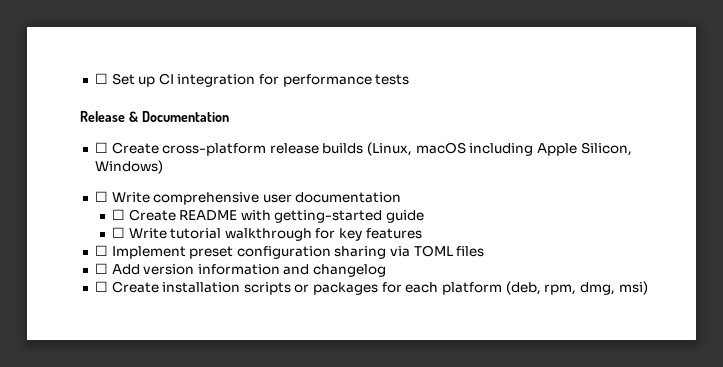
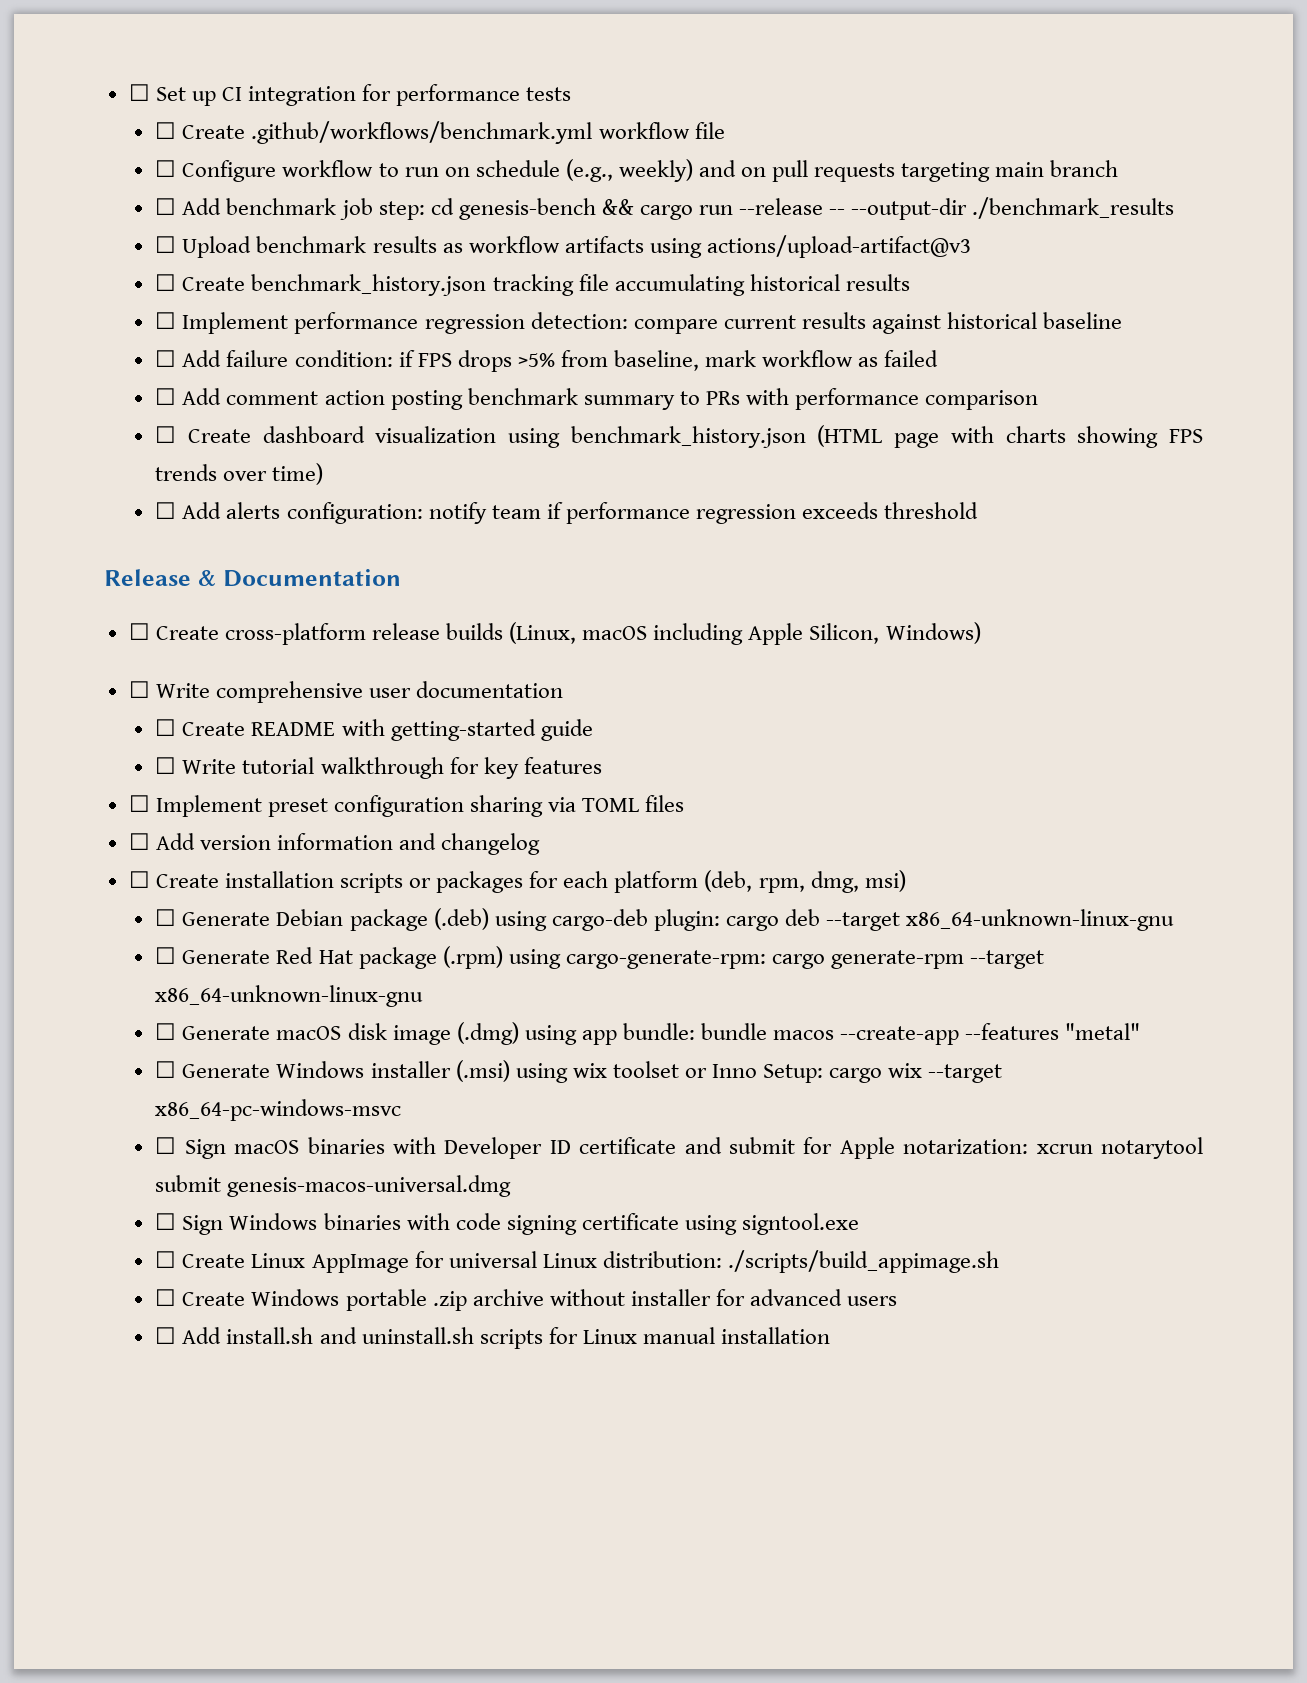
(410, 79) none -> [155,121,725,144] [155,159,1119,182] [155,197,1175,220] [155,235,971,258] [155,274,910,296] [155,312,1123,334] [155,350,939,372] [155,388,1039,410] [155,425,1203,448] [155,463,324,485] [155,502,979,524] // ☐ Create .github/workflows/benchmark.yml workflow file // ☐ Configure workflow to run on schedule (e.g., weekly) and on pull requests targeting main branch // ☐ Add benchmark job step: cd genesis-bench && cargo run --release -- --output-dir ./benchmark_results // ☐ Upload benchmark results as workflow artifacts using actions/upload-artifact@v3 // ☐ Create benchmark_history.json tracking file accumulating historical results // ☐ Implement performance regression detection: compare current results against historical baseline // ☐ Add failure condition: if FPS drops >5% from baseline, mark workflow as failed // ☐ Add comment action posting benchmark summary to PRs with performance comparison // ☐ Create dashboard visualization using benchmark_history.json (HTML page with charts showing FPS trends over time) // ☐ Add alerts configuration: notify team if performance regression exceeds threshold
(648, 288) none -> [155,908,1175,931] [155,946,1045,969] [155,985,424,1007] [155,1022,1141,1045] [155,1060,1003,1083] [155,1099,402,1121] [155,1137,1204,1159] [155,1175,512,1197] [155,1213,859,1235] [155,1250,999,1273] [155,1289,898,1311] [155,1327,830,1349] // ☐ Generate Debian package (.deb) using cargo-deb plugin: cargo deb --target x86_64-unknown-linux-gnu // ☐ Generate Red Hat package (.rpm) using cargo-generate-rpm: cargo generate-rpm --target x86_64-unknown-linux-gnu // ☐ Generate macOS disk image (.dmg) using app bundle: bundle macos --create-app --features "metal" // ☐ Generate Windows installer (.msi) using wix toolset or Inno Setup: cargo wix --target x86_64-pc-windows-msvc // ☐ Sign macOS binaries with Developer ID certificate and submit for Apple notarization: xcrun notarytool submit genesis-macos-universal.dmg // ☐ Sign Windows binaries with code signing certificate using signtool.exe // ☐ Create Linux AppImage for universal Linux distribution: ./scripts/build_appimage.sh // ☐ Create Windows portable .zip archive without installer for advanced users // ☐ Add install.sh and uninstall.sh scripts for Linux manual installation

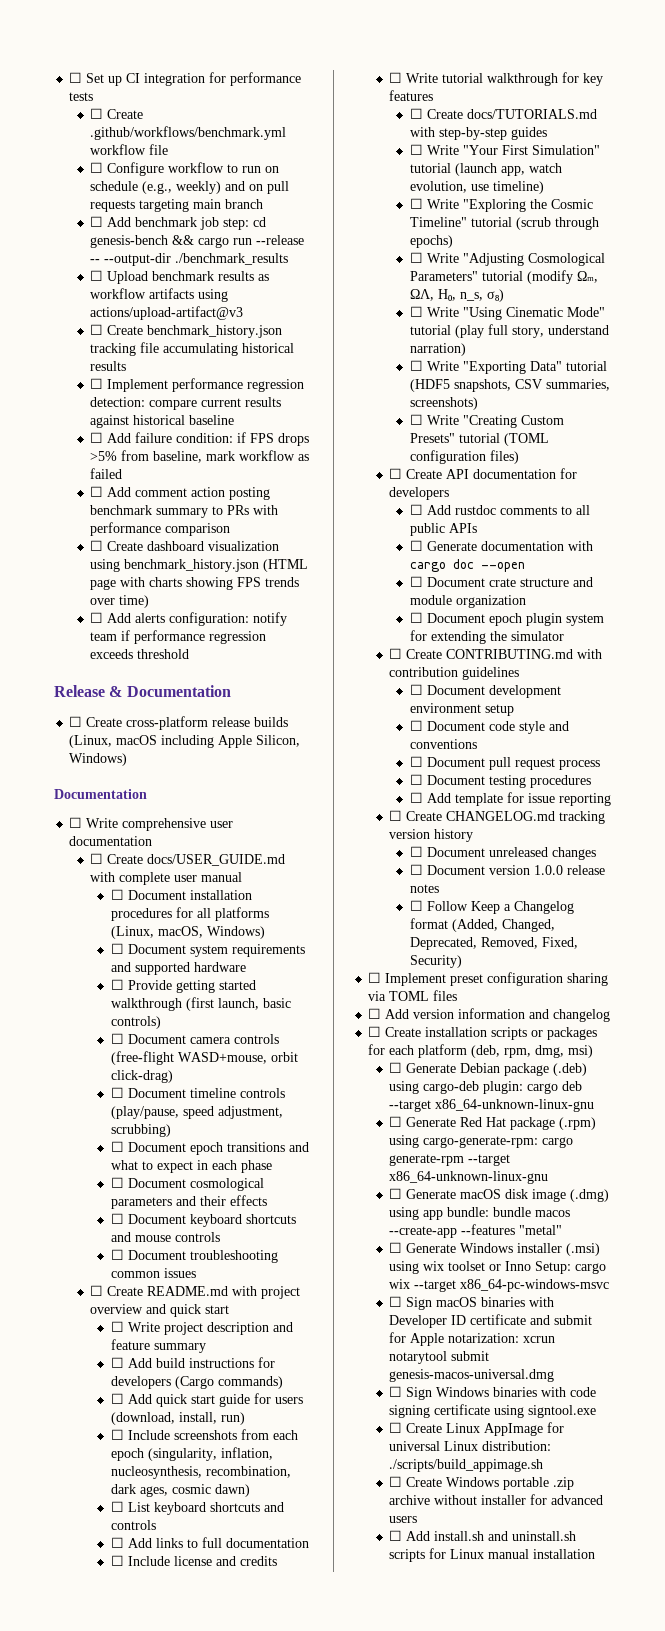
(981, 633) none -> [54,789,147,799] // Documentation
[251,719,593,741] README with getting-started guide -> [147,854,286,866] [90,872,243,885] [110,889,252,900] [110,907,269,921] [110,926,265,939] [110,943,305,957] [110,962,246,975] [110,979,256,993] [110,997,291,1011] [110,1016,161,1029] [110,1033,279,1044] [110,1051,298,1065] [110,1070,173,1083] [110,1087,285,1098] [110,1106,283,1119] [110,1124,171,1137] [110,1141,309,1155] [110,1160,272,1173] [110,1177,264,1191] [110,1195,267,1209] [110,1213,296,1227] [110,1232,220,1242] [110,1249,278,1263] [110,1268,196,1278] [90,1285,301,1299] [90,1304,230,1317] [110,1321,293,1335] [110,1339,206,1353] [110,1357,275,1368] [110,1376,283,1389] [110,1393,303,1407] [110,1412,245,1425] [110,1429,298,1440] [110,1447,273,1461] [110,1466,291,1479] [110,1484,250,1497] [110,1501,284,1515] [110,1520,156,1530] [110,1537,309,1548] [110,1555,277,1566] docs/USER_GUIDE.md with complete user manual // ☐ Document installation procedures for all platforms (Linux, macOS, Windows) // ☐ Document system requirements and supported hardware // ☐ Provide getting started walkthrough (first launch, basic controls) // ☐ Document camera controls (free-flight WASD+mouse, orbit click-drag) // ☐ Document timeline controls (play/pause, speed adjustment, scrubbing) // ☐ Document epoch transitions and what to expect in each phase // ☐ Document cosmological parameters and their effects // ☐ Document keyboard shortcuts and mouse controls // ☐ Document troubleshooting common issues // ☐ Create README.md with project overview and quick start // ☐ Write project description and feature summary // ☐ Add build instructions for developers (Cargo commands) // ☐ Add quick start guide for users (download, install, run) // ☐ Include screenshots from each epoch (singularity, inflation, nucleosynthesis, recombination, dark ages, cosmic dawn) // ☐ List keyboard shortcuts and controls // ☐ Add links to full documentation // ☐ Include license and credits
(602, 765) none -> [409,108,597,119] [409,127,547,140] [409,144,600,155] [409,163,562,176] [409,181,544,194] [409,198,593,212] [409,217,599,230] [409,235,453,248] [409,252,605,266] [409,270,598,284] [409,289,504,302] [409,306,605,320] [409,324,609,338] [409,343,466,356] [409,360,607,374] [409,379,610,392] [409,397,478,410] [409,414,564,428] [409,433,549,446] [409,450,519,464] [389,468,578,479] [389,487,450,500] [409,504,590,515] [409,523,477,536] [409,540,593,551] [409,559,525,572] [409,576,593,587] [409,595,526,608] [409,612,604,626] [409,630,564,644] [389,648,603,659] [389,667,520,680] [409,684,561,698] [409,703,514,716] [409,720,569,734] [409,739,477,749] [409,756,600,770] [409,774,591,788] [409,792,611,806] [389,810,606,824] [389,829,474,842] [409,846,596,860] [409,864,605,875] [409,884,439,893] [409,900,574,914] [409,918,555,932] [409,937,578,950] [409,955,462,968] // ☐ Create docs/TUTORIALS.md with step-by-step guides // ☐ Write "Your First Simulation" tutorial (launch app, watch evolution, use timeline) // ☐ Write "Exploring the Cosmic Timeline" tutorial (scrub through epochs) // ☐ Write "Adjusting Cosmological Parameters" tutorial (modify Ωₘ, ΩΛ, H₀, n_s, σ₈) // ☐ Write "Using Cinematic Mode" tutorial (play full story, understand narration) // ☐ Write "Exporting Data" tutorial (HDF5 snapshots, CSV summaries, screenshots) // ☐ Write "Creating Custom Presets" tutorial (TOML configuration files) // ☐ Create API documentation for developers // ☐ Add rustdoc comments to all public APIs // ☐ Generate documentation with cargo doc --open // ☐ Document crate structure and module organization // ☐ Document epoch plugin system for extending the simulator // ☐ Create CONTRIBUTING.md with contribution guidelines // ☐ Document development environment setup // ☐ Document code style and conventions // ☐ Document pull request process // ☐ Document testing procedures // ☐ Add template for issue reporting // ☐ Create CHANGELOG.md tracking version history // ☐ Document unreleased changes // ☐ Document version 1.0.0 release notes // ☐ Follow Keep a Changelog format (Added, Changed, Deprecated, Removed, Fixed, Security)

